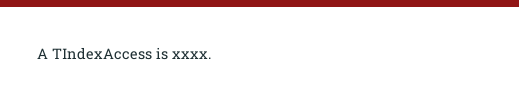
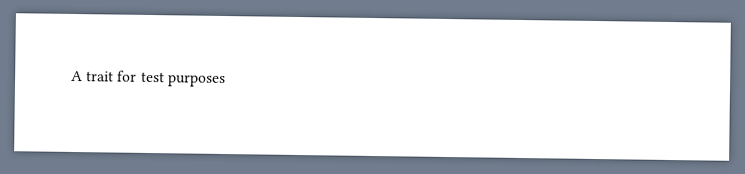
[52,47,211,60] TIndexAccess is xxxx. -> [86,70,226,88] trait for test purposes

